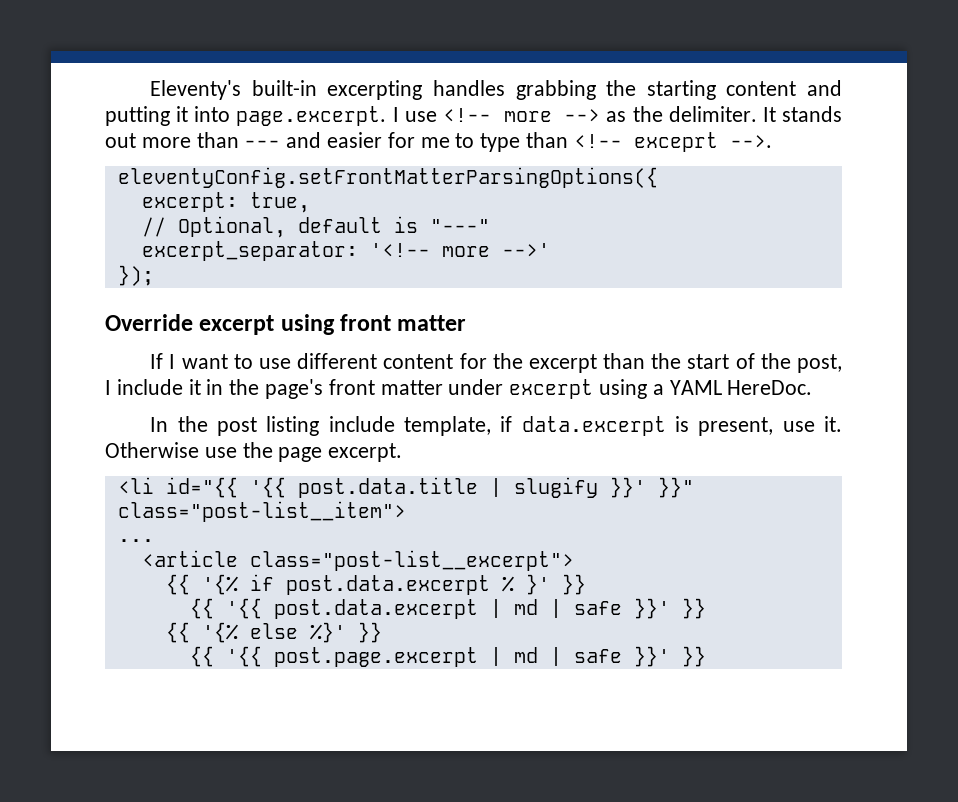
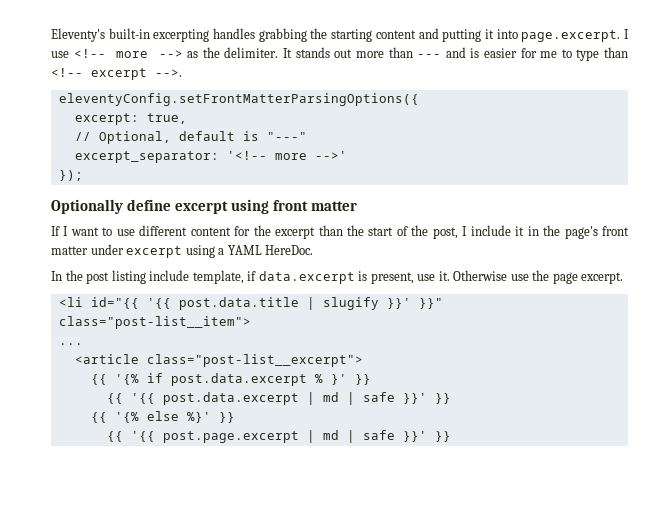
(322, 140) none -> [470,48,480,58] is
[633,132,718,152] exceprt -> [91,68,147,80] excerpt
[105,314,193,331] Override -> [51,199,171,214] Optionally define

